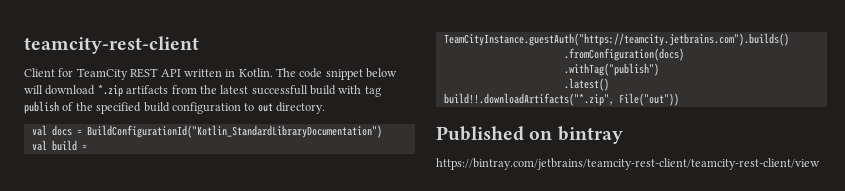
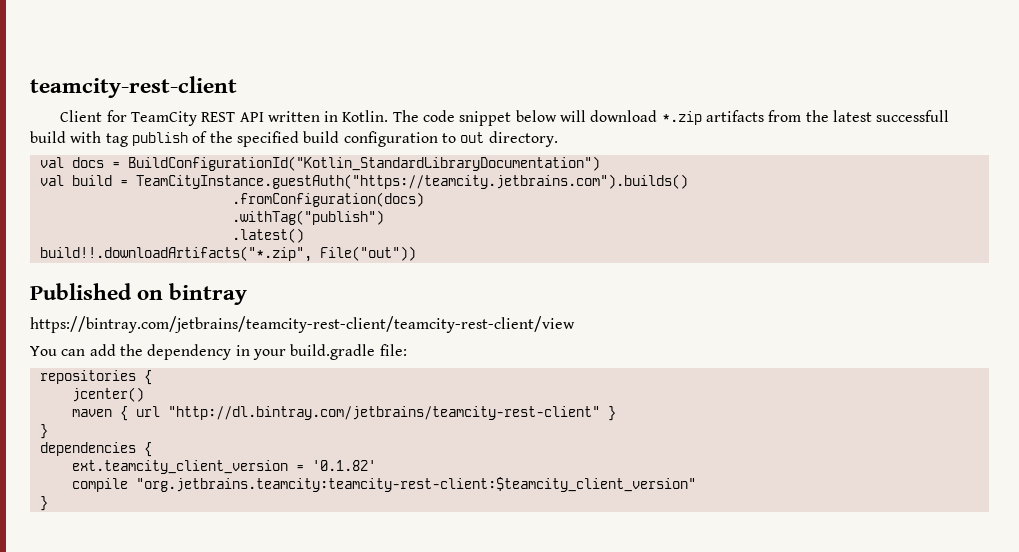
(820, 164) none -> [30,344,407,360] [39,370,152,385] [71,387,144,402] [71,406,616,421] [39,424,48,439] [39,442,152,457] [71,460,376,474] [71,477,696,492] [39,496,48,511] // You can add the dependency in your build.gradle file: // repositories { // jcenter() // maven { url "http://dl.bintray.com/jetbrains/teamcity-rest-client" } // } // dependencies { // ext.teamcity_client_version = '0.1.82' // compile "org.jetbrains.teamcity:teamcity-rest-client:$teamcity_client_version" // }

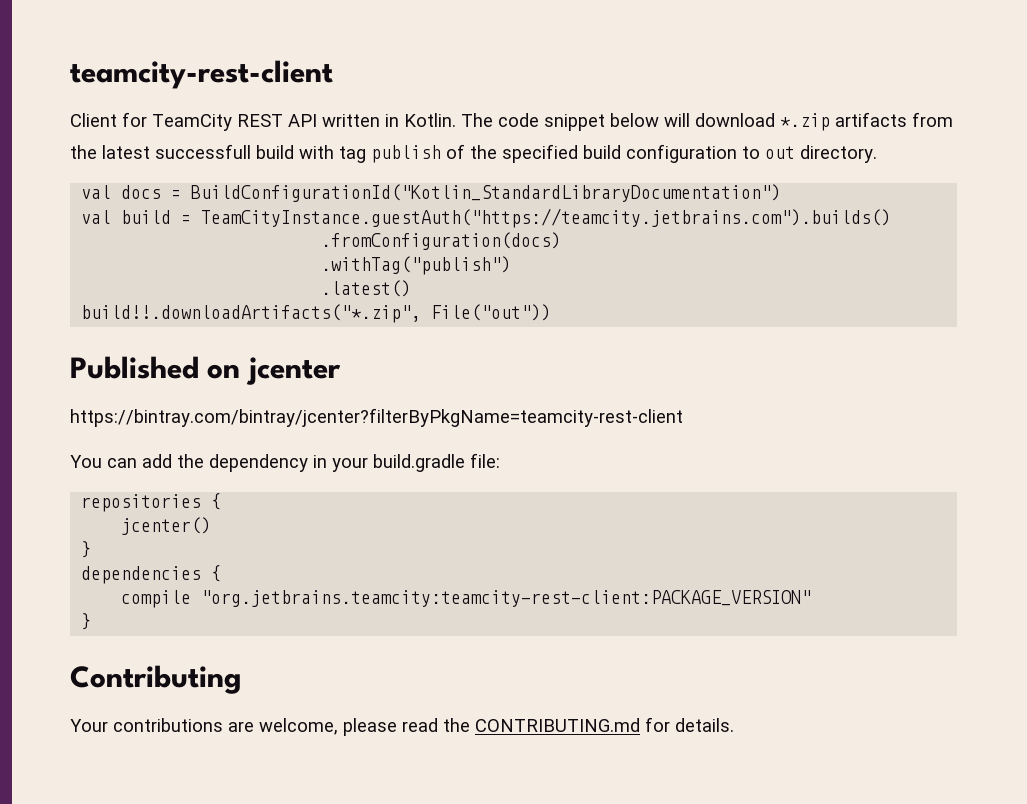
[169,283,248,305] [30,316,575,333] bintray // https://bintray.com/jetbrains/teamcity-rest-client/teamcity-rest-client/view -> [245,357,341,385] [70,408,683,427] jcenter // https://bintray.com/bintray/jcenter?filterByPkgName=teamcity-rest-client
[71,406,616,421] // maven { url "http://dl.bintray.com/jetbrains/teamcity-rest-client" } -> (212, 526) none
[71,460,376,474] // ext.teamcity_client_version = '0.1.82' -> (222, 573) none
[135,477,696,492] [39,496,48,511] "org.jetbrains.teamcity:teamcity-rest-client:$teamcity_client_version" // } -> [201,590,812,607] [81,613,92,630] [70,665,242,694] [70,717,734,736] "org.jetbrains.teamcity:teamcity-rest-client:PACKAGE_VERSION" // } // Contributing // Your contributions are welcome, please read the CONTRIBUTING.md for details.

